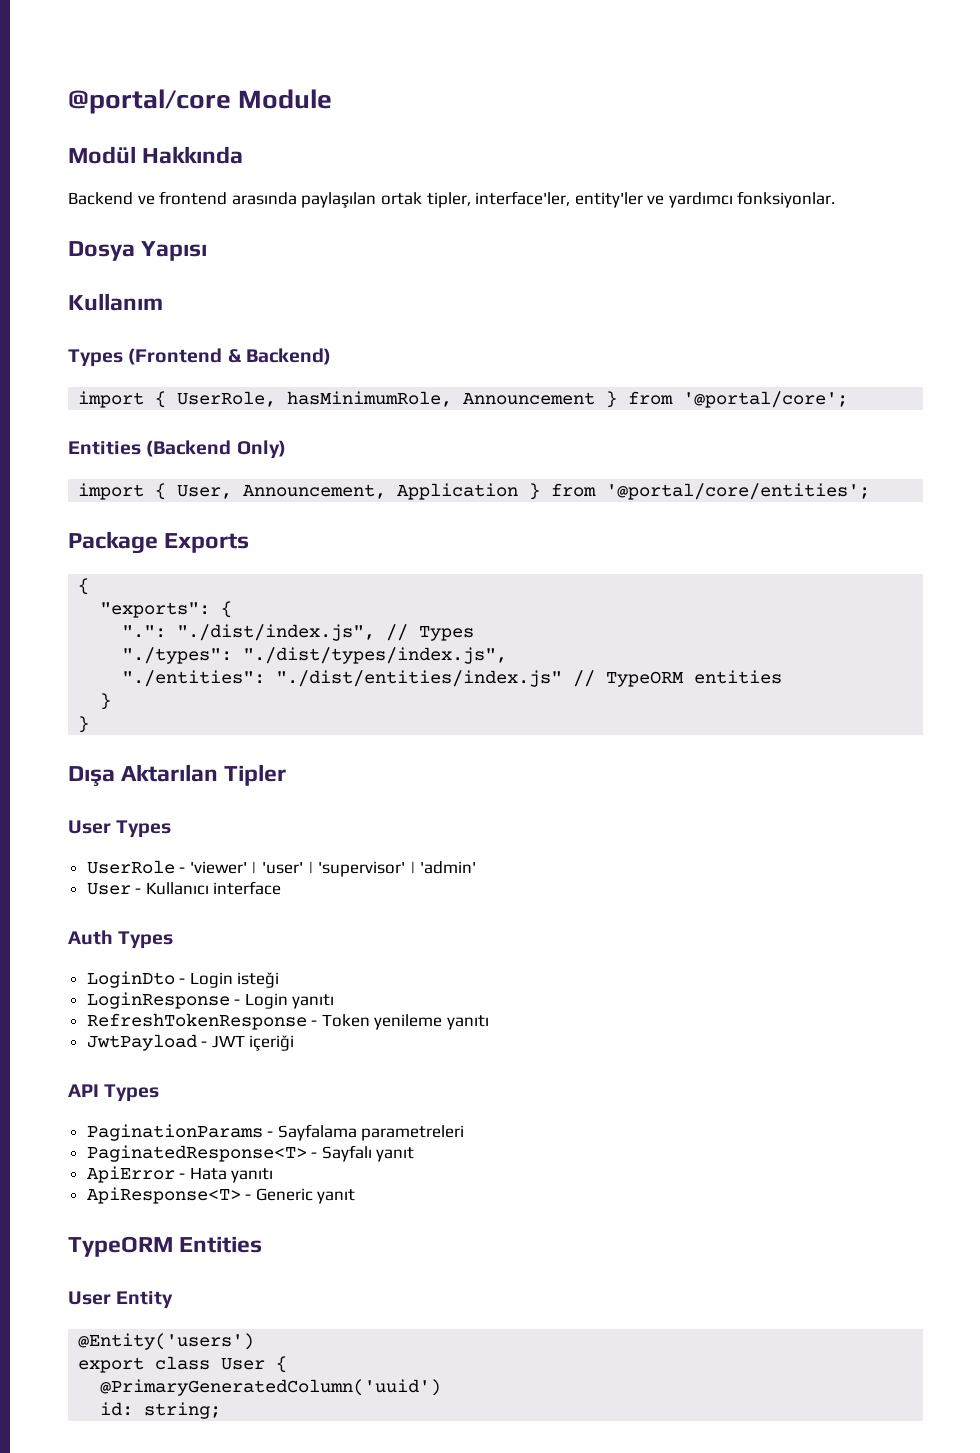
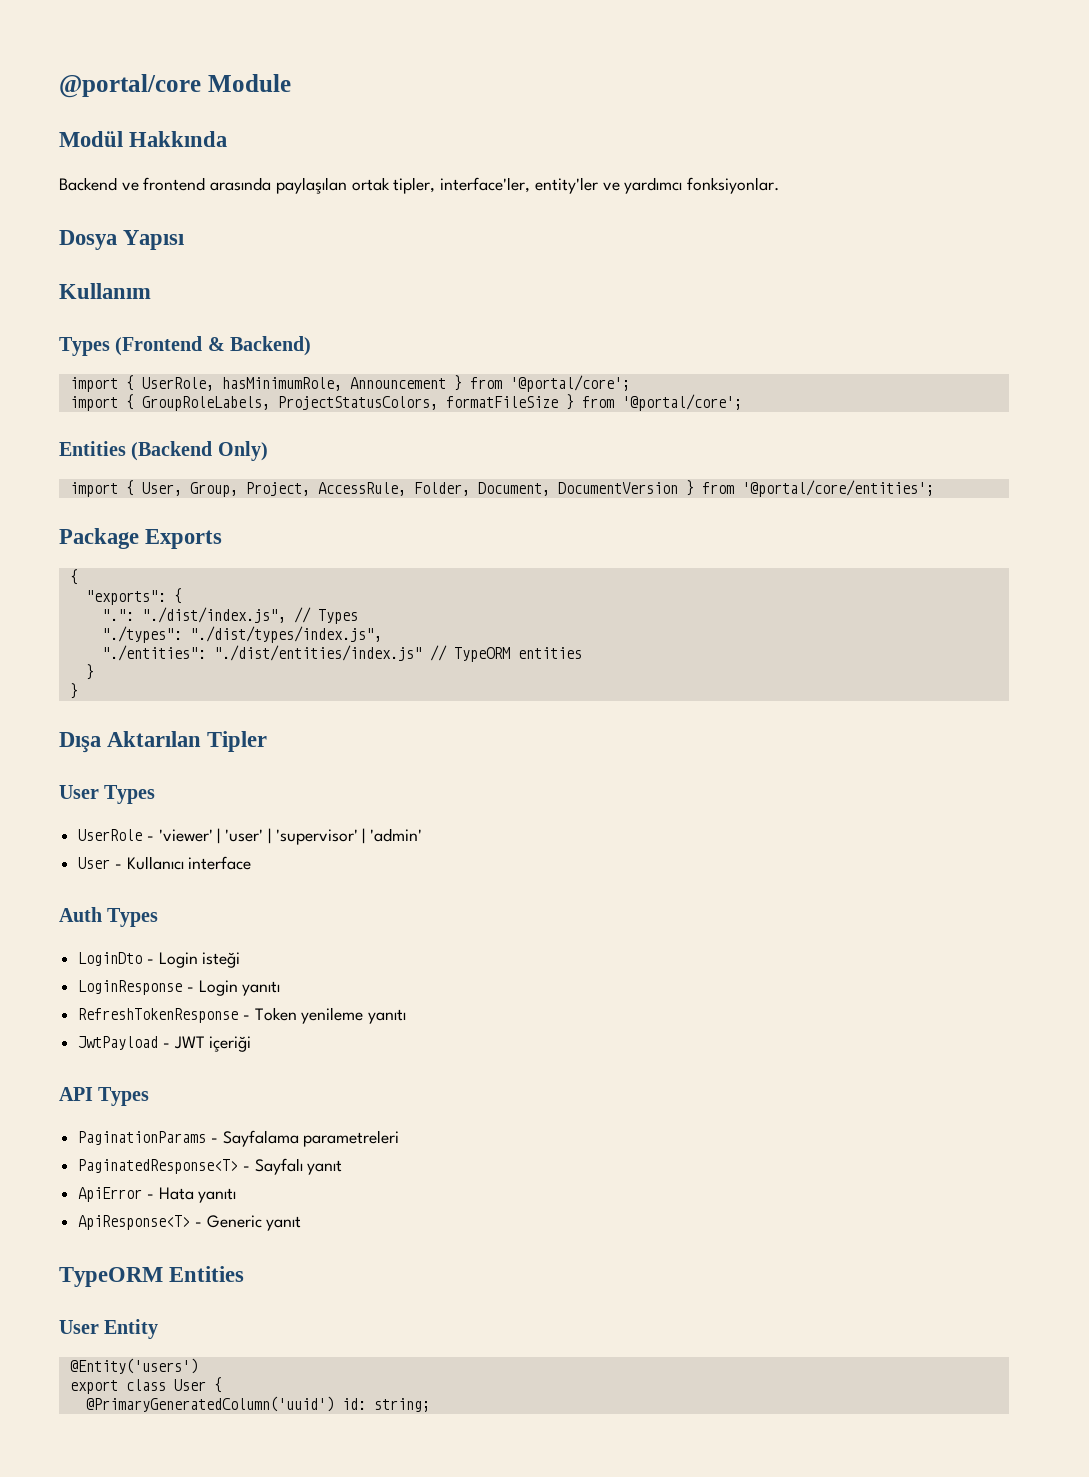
(849, 399) none -> [69,394,742,411] // import { GroupRoleLabels, ProjectStatusColors, formatFileSize } from '@portal/core';
[243,483,519,500] Announcement, Application -> [189,482,678,497] Group, Project, AccessRule, Folder, Document, DocumentVersion
(442, 1387) // -> (334, 1404) none

